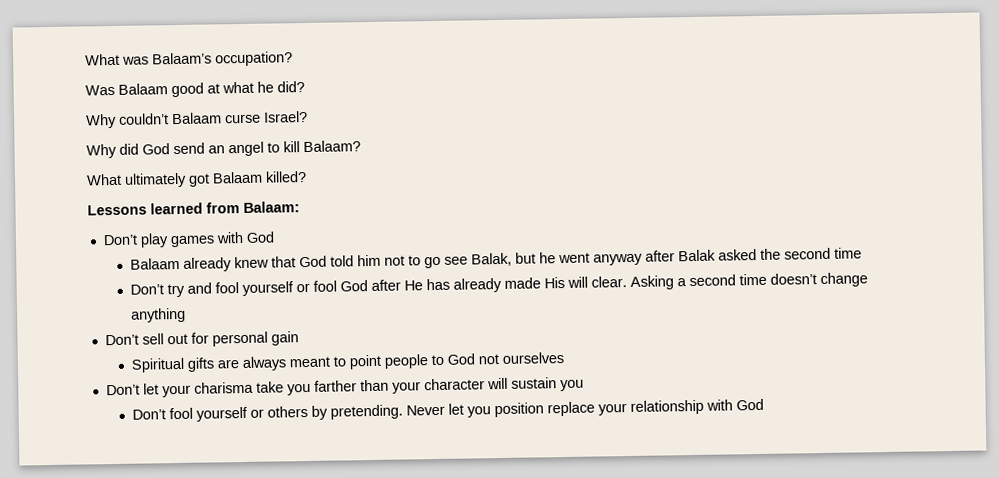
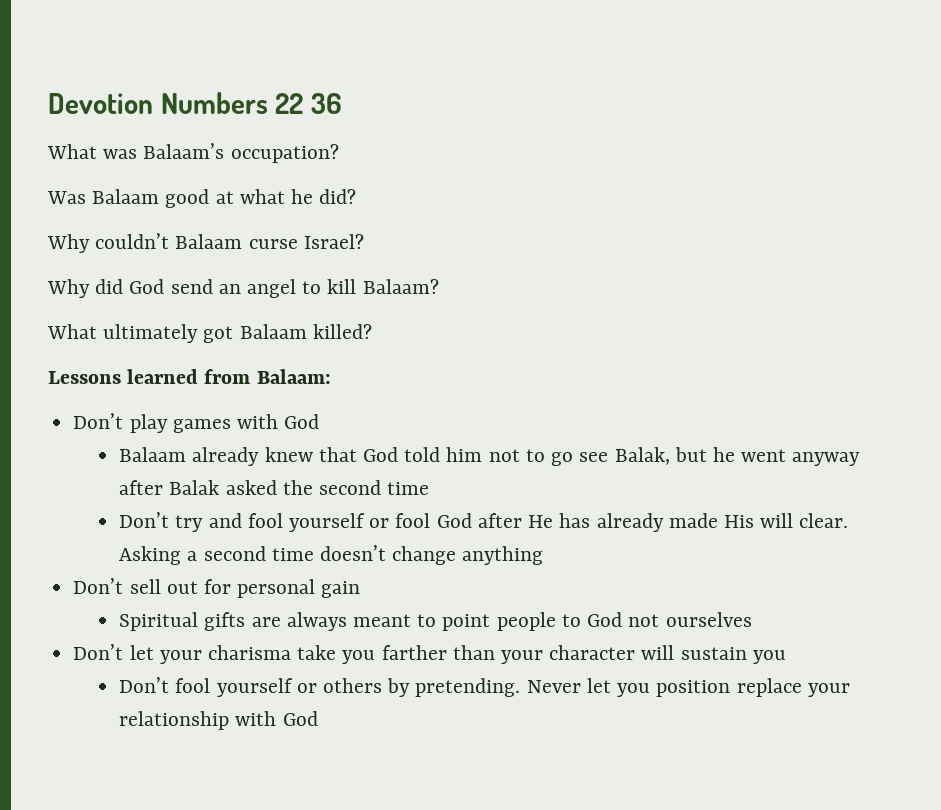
(85, 59) none -> [48,92,343,114] Devotion Numbers 22 36 //

